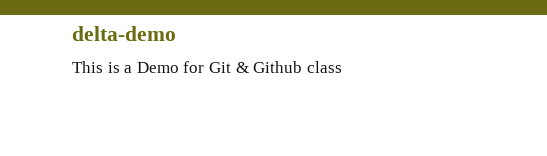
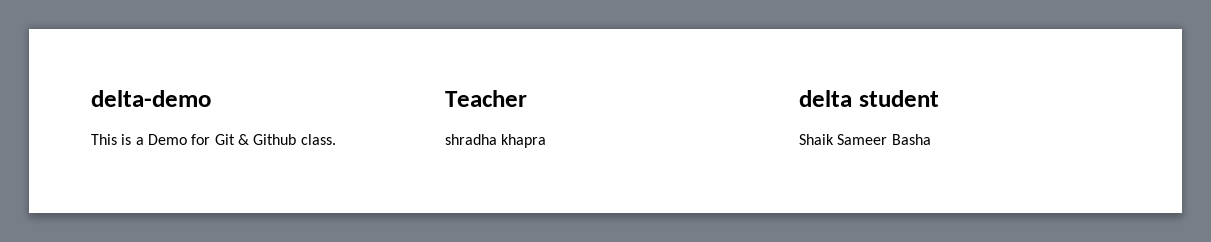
[306,61,342,73] class -> [300,134,336,145] [445,90,527,107] [445,134,547,148] [799,90,939,107] [799,134,931,145] class. // Teacher // shradha khapra // delta student // Shaik Sameer Basha

